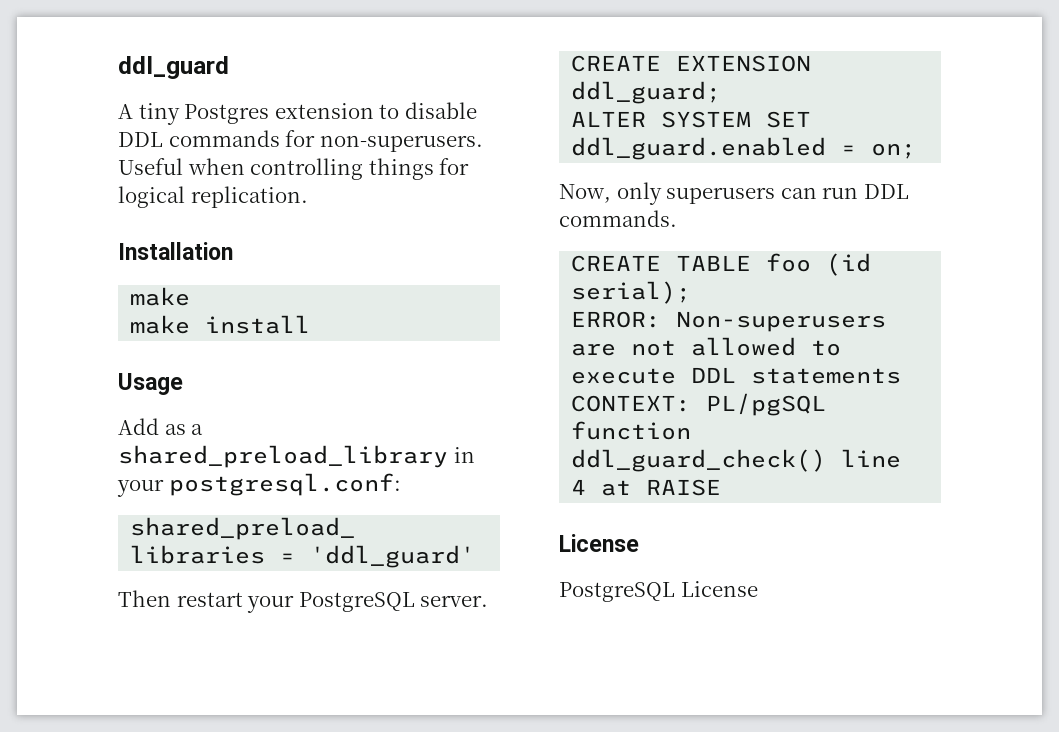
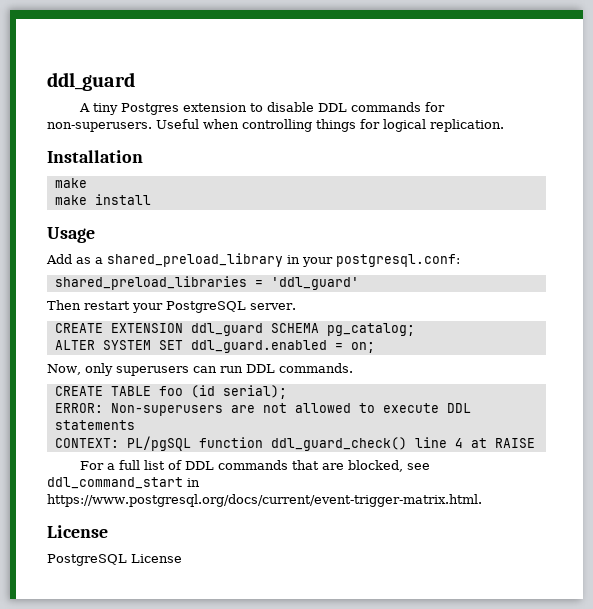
[571,81,722,104] ddl_guard; -> [190,323,415,336] ddl_guard SCHEMA pg_catalog;
(722, 487) none -> [80,460,431,472] [47,477,200,489] [47,494,482,507] // For a full list of DDL commands that are blocked, see ddl_command_start in https://www.postgresql.org/docs/current/event-trigger-matrix.html.

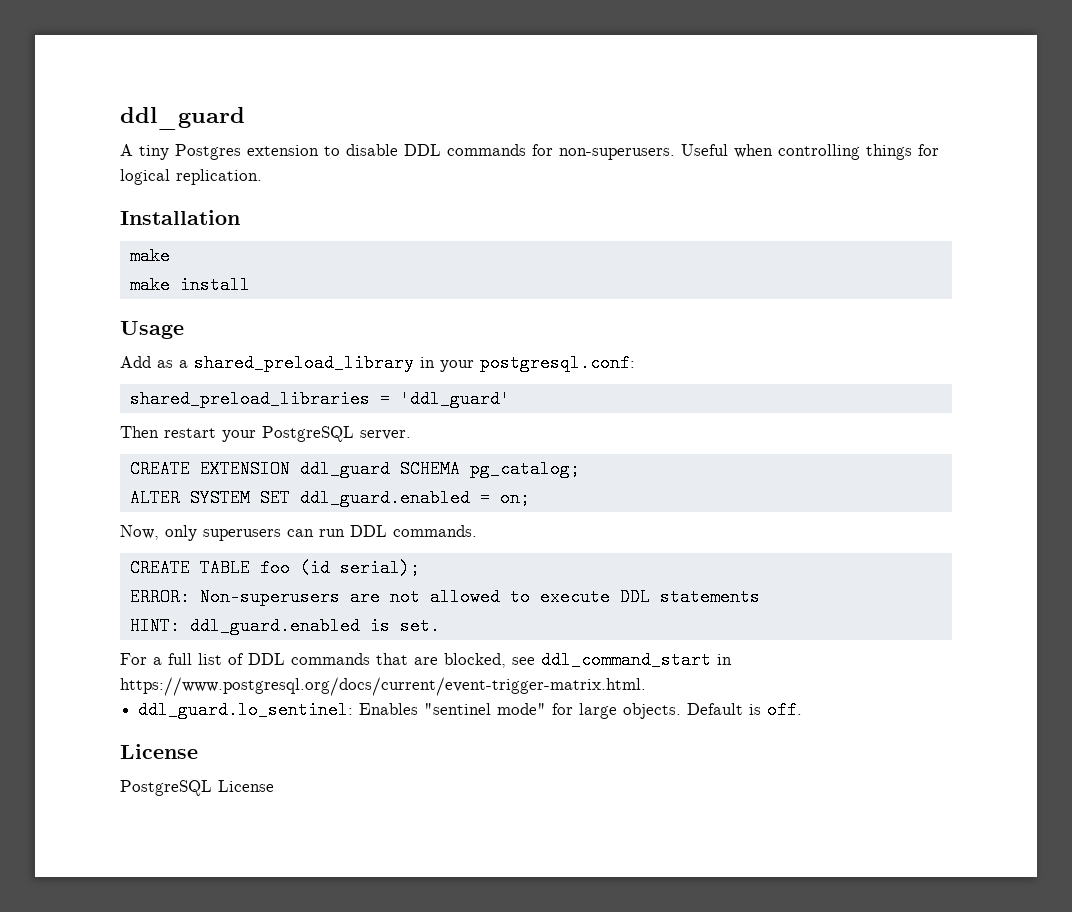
[54,436,535,451] CONTEXT: PL/pgSQL function ddl_guard_check() line 4 at RAISE -> [129,617,440,635] HINT: ddl_guard.enabled is set.
(482, 500) none -> [138,701,803,719] // ddl_guard.lo_sentinel: Enables "sentinel mode" for large objects. Default is off.

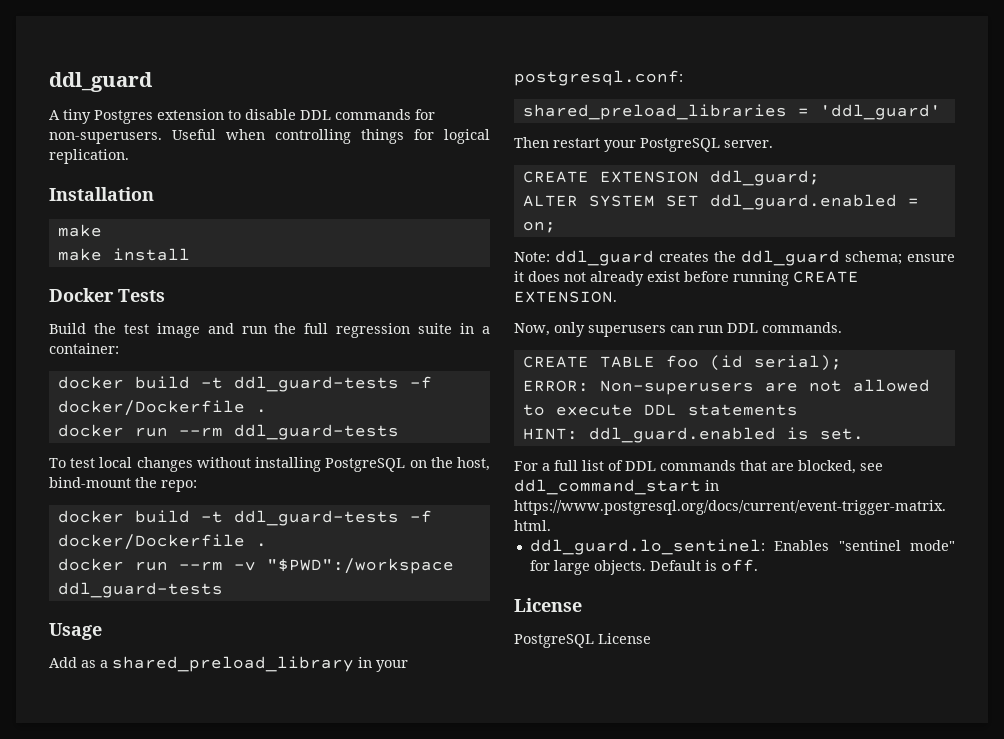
(250, 285) none -> [49,288,165,302] [49,323,491,338] [49,343,119,354] [57,376,432,392] [57,400,267,416] [57,424,399,440] [49,457,491,472] [49,477,197,492] [57,510,432,526] [57,534,267,550] [57,558,454,574] [57,582,223,598] // Docker Tests // Build the test image and run the full regression suite in a container: // docker build -t ddl_guard-tests -f docker/Dockerfile . // docker run --rm ddl_guard-tests // To test local changes without installing PostgreSQL on the host, bind-mount the repo: // docker build -t ddl_guard-tests -f docker/Dockerfile . // docker run --rm -v "$PWD":/workspace ddl_guard-tests
[299,460,580,478] ddl_guard SCHEMA pg_catalog; -> [709,170,820,186] ddl_guard;
(530, 498) none -> [514,250,955,266] [514,271,859,286] [514,291,617,303] // Note: ddl_guard creates the ddl_guard schema; ensure it does not already exist before running CREATE EXTENSION.

